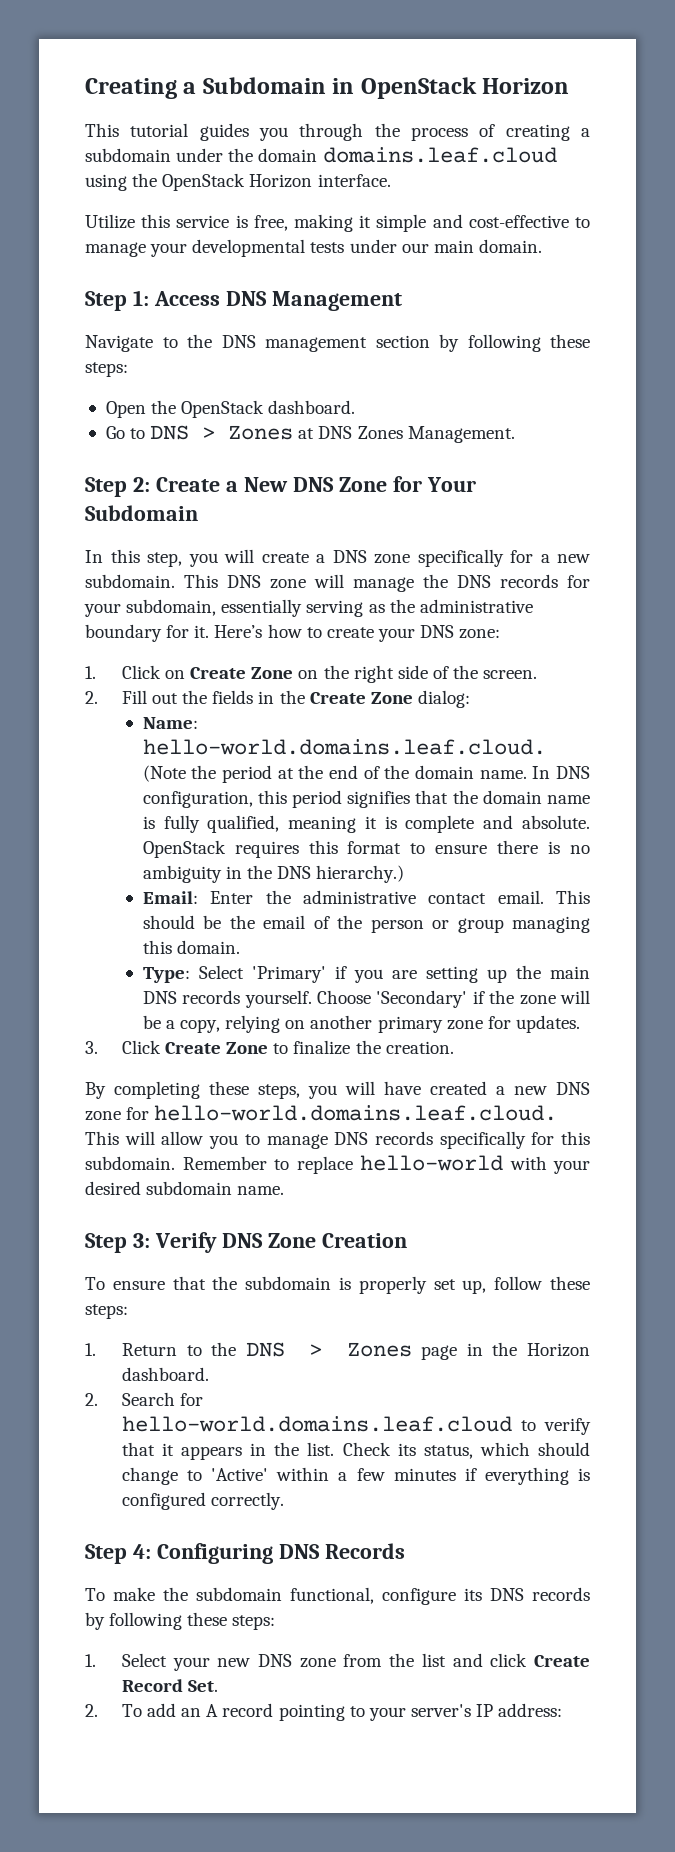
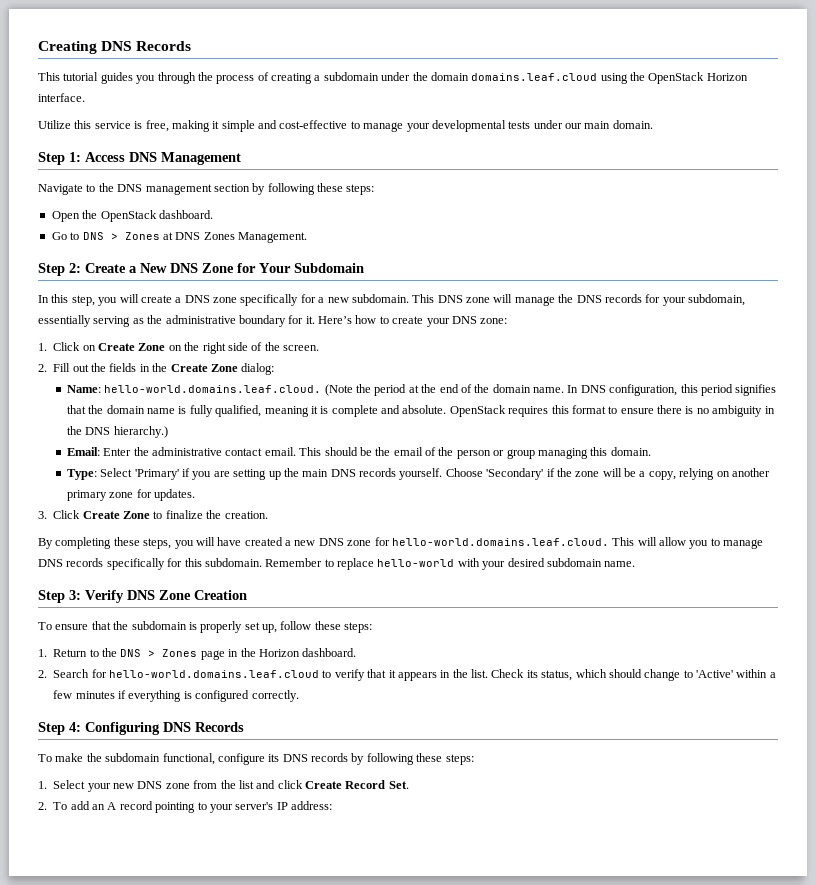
[183,77,570,99] a Subdomain in OpenStack Horizon -> [101,41,192,51] DNS Records

